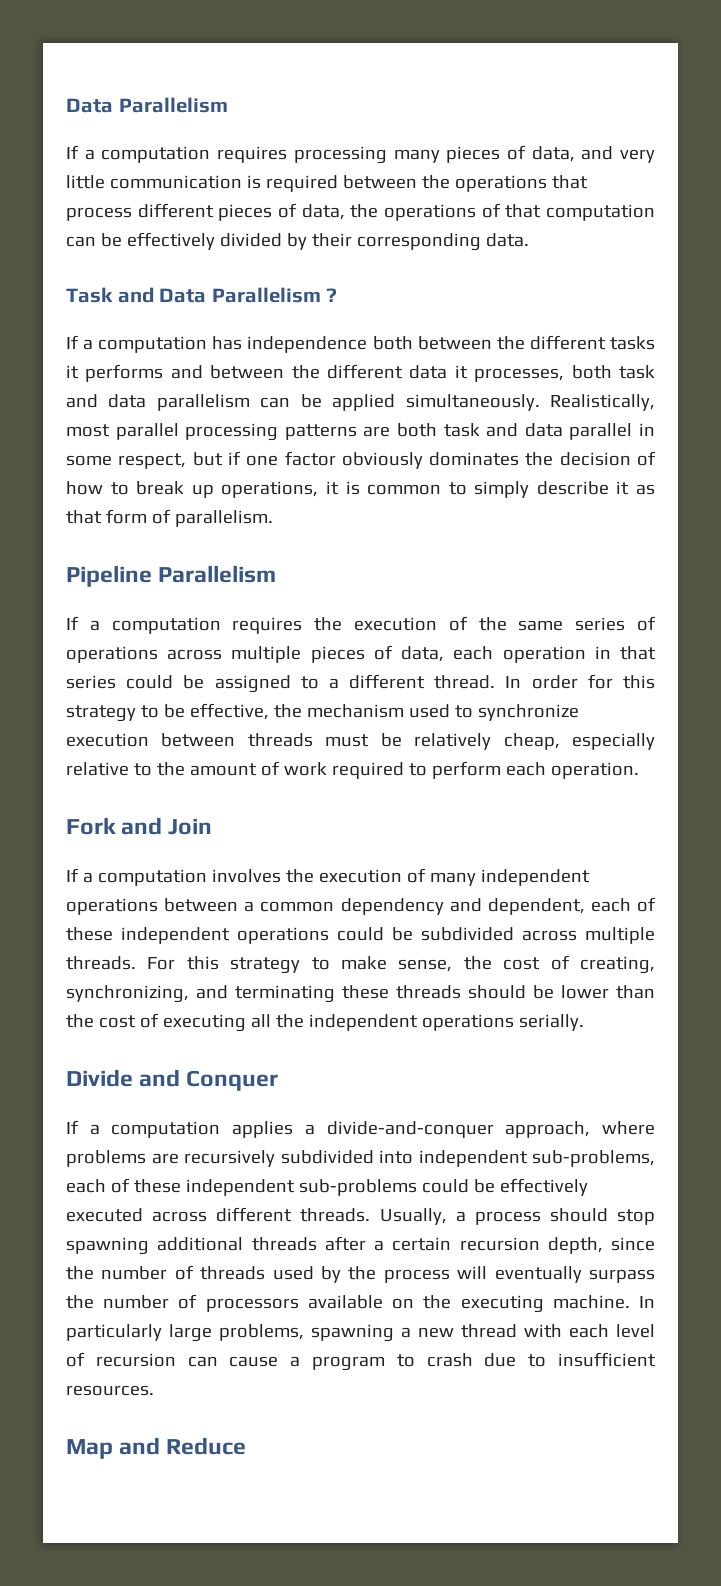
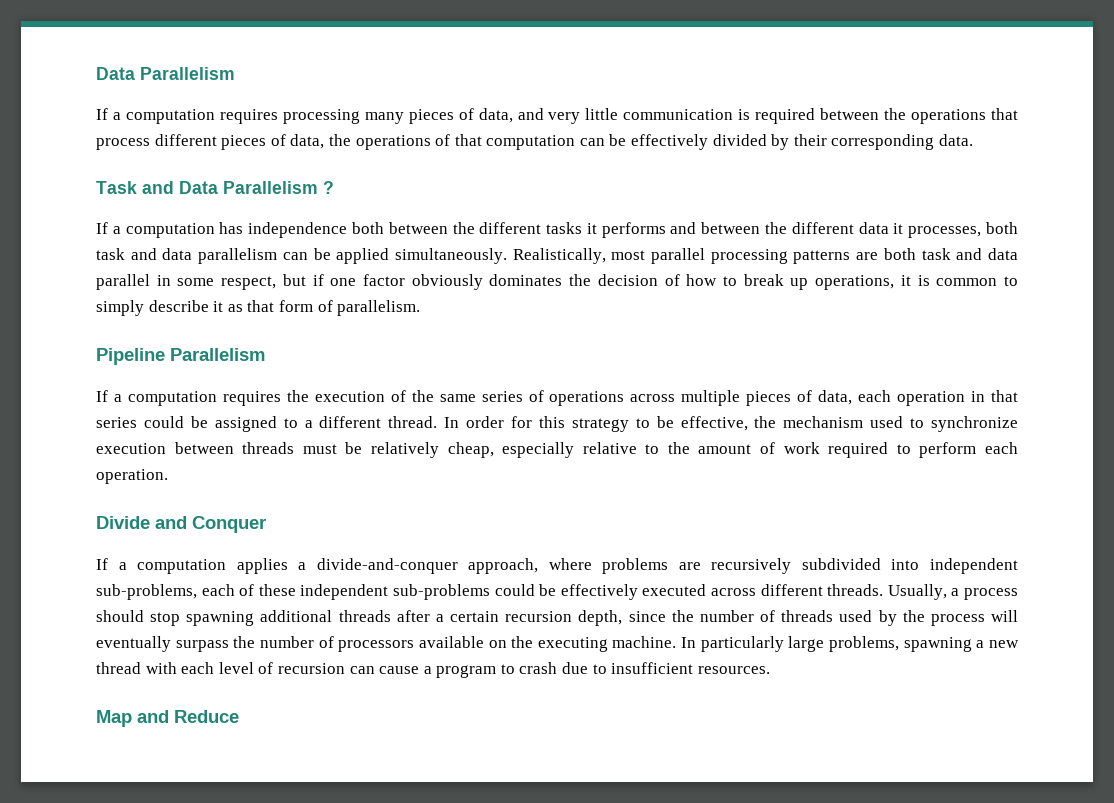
[66,817,213,835] [66,868,590,886] [66,897,656,915] [66,927,655,944] [66,955,655,974] [66,985,655,1003] [66,1013,584,1032] // Fork and Join // If a computation involves the execution of many independent operations between a common dependency and dependent, each of these independent operations could be subdivided across multiple threads. For this strategy to make sense, the cost of creating, synchronizing, and terminating these threads should be lower than the cost of executing all the independent operations serially. -> (168, 476) none

